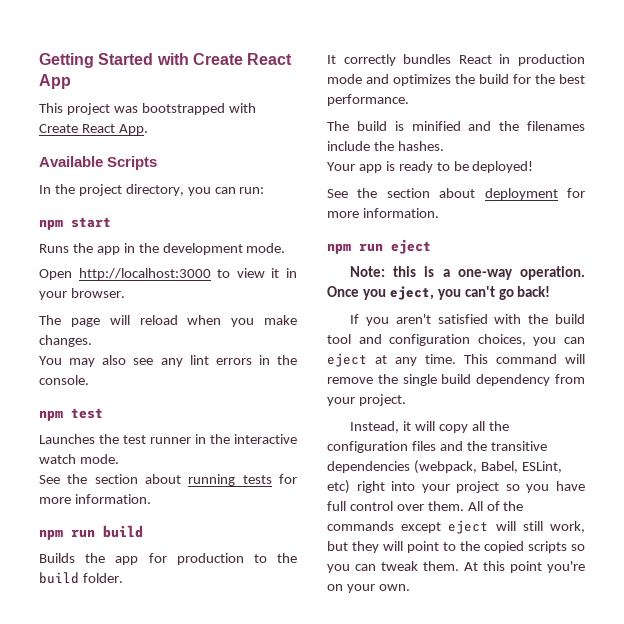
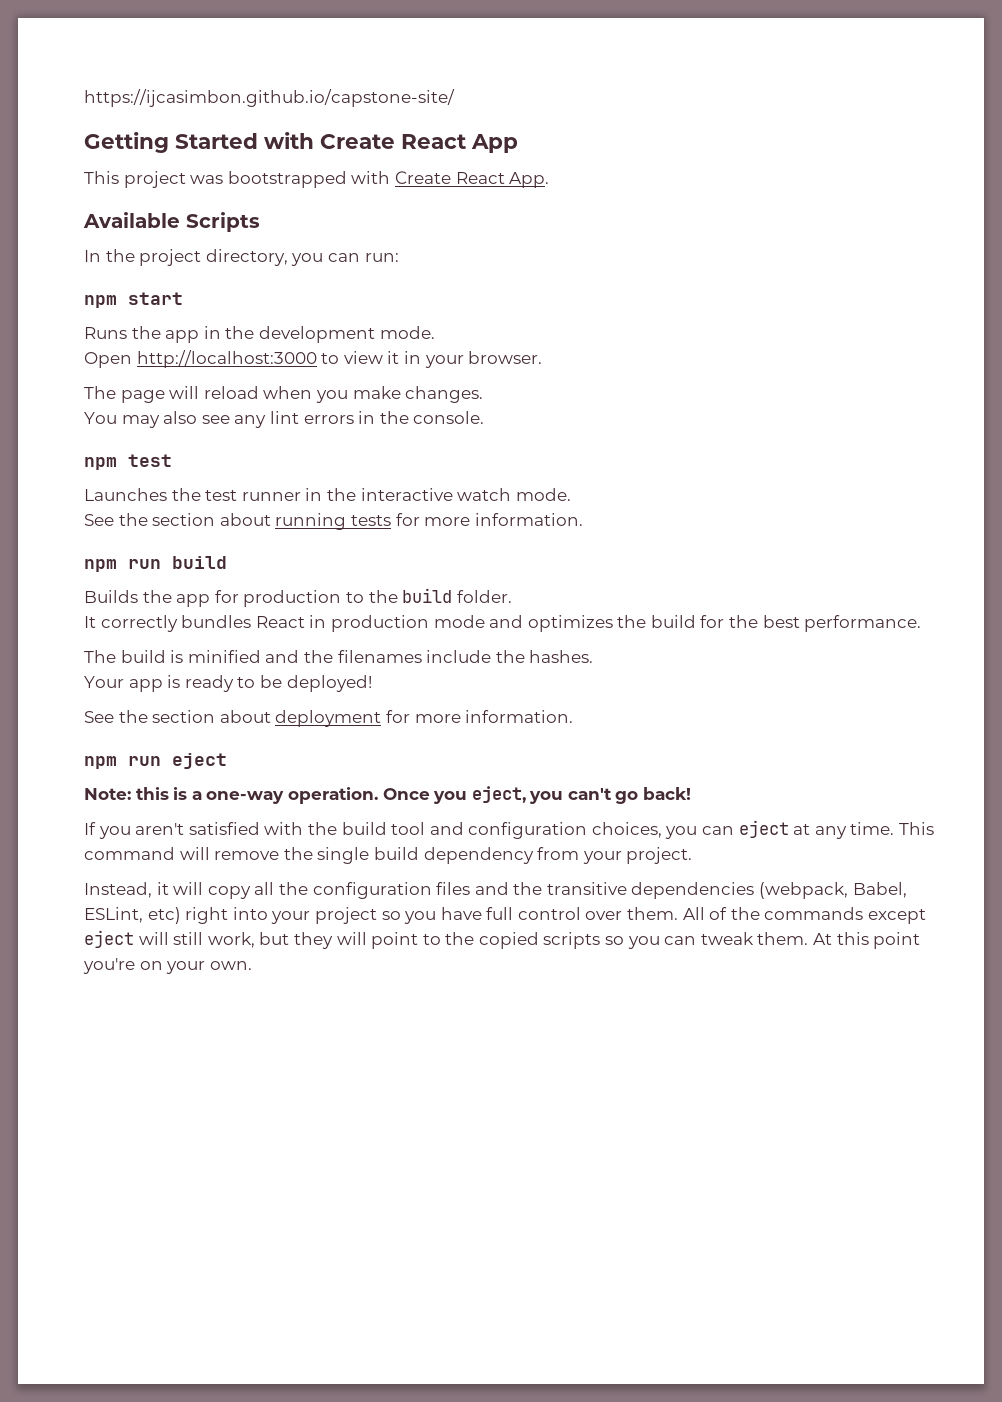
(39, 60) none -> [84,89,455,107] https://ijcasimbon.github.io/capstone-site/ //

